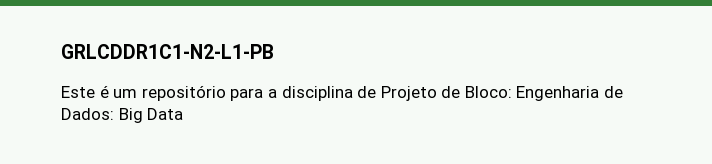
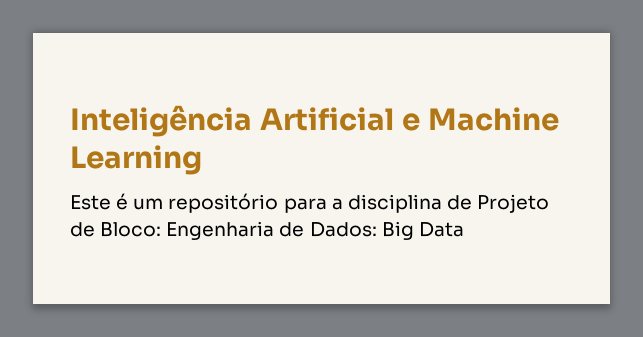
[61,44,274,59] GRLCDDR1C1-N2-L1-PB -> [70,105,559,137] [70,145,202,175] Inteligência Artificial e Machine Learning

